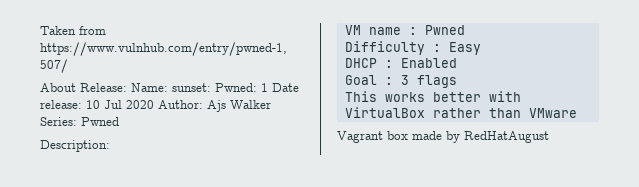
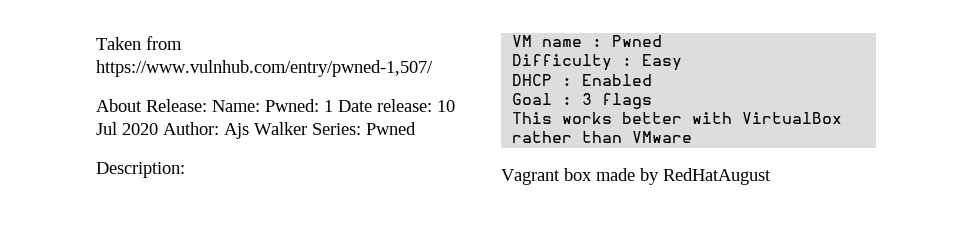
[172,83,211,92] sunset: -> (260, 106) none

